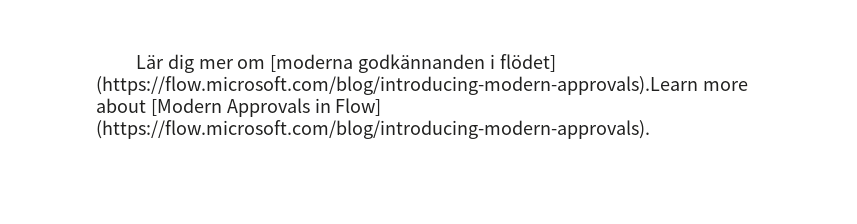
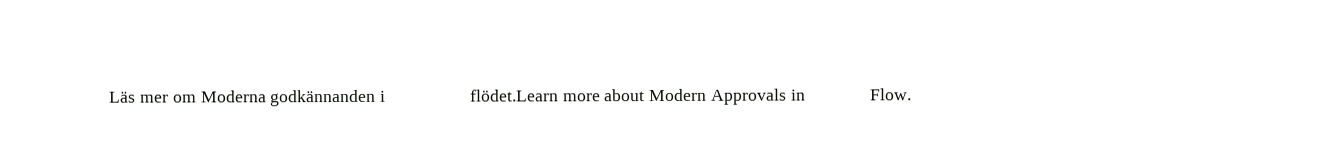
[135,54,194,73] Lär dig -> [109,91,137,103] Läs
[270,54,354,72] [moderna -> [200,90,267,103] Moderna
[499,54,556,72] [96,76,698,95] flödet] (https://flow.microsoft.com/blog/introducing-modern-approvals).Learn -> [470,89,559,102] flödet.Learn
[150,98,222,116] [Modern -> [649,88,708,102] Modern
[335,98,382,116] [96,120,650,139] Flow] (https://flow.microsoft.com/blog/introducing-modern-approvals). -> [870,88,912,101] Flow.

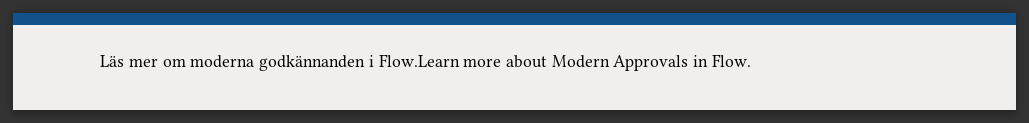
[200,90,267,103] Moderna -> [190,55,255,68] moderna
[470,89,559,102] flödet.Learn -> [378,54,460,67] Flow.Learn

